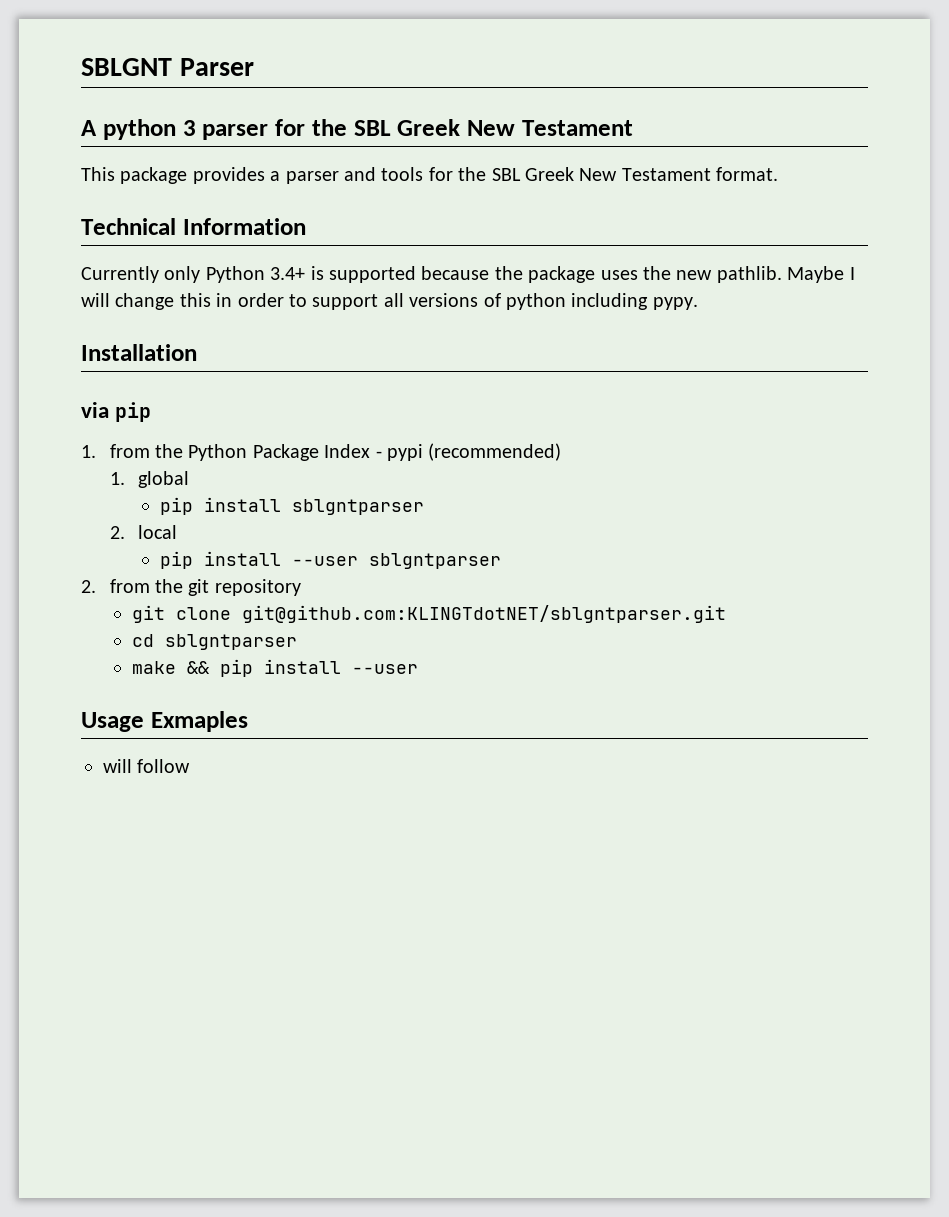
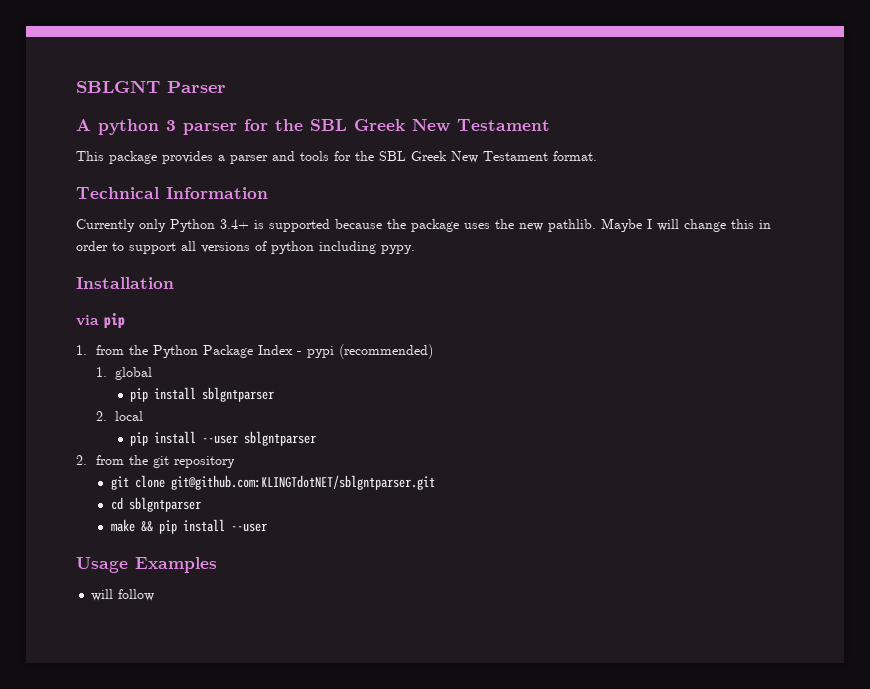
[150,711,248,732] Exmaples -> [135,557,217,573] Examples

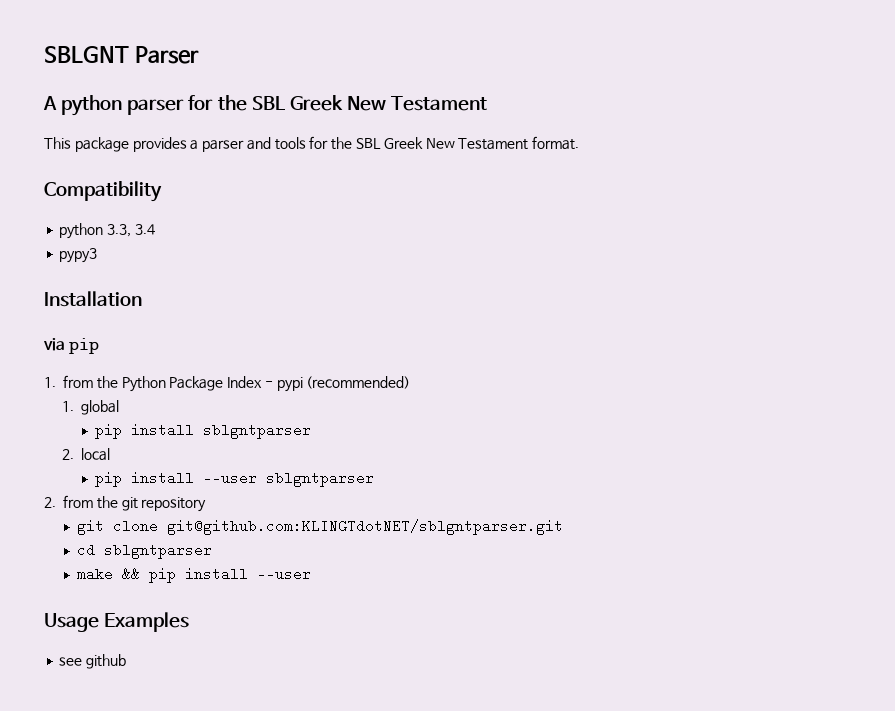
[166,120,176,131] 3 -> (123, 105) none
[76,187,268,199] [76,218,771,232] [76,241,415,254] Technical Information // Currently only Python 3.4+ is supported because the package uses the new pathlib. Maybe I will change this in order to support all versions of python including pypy. -> [44,181,162,202] [59,223,155,239] [59,248,98,263] Compatibility // python 3.3, 3.4 // pypy3
[91,589,155,601] will follow -> [59,654,127,669] see github

